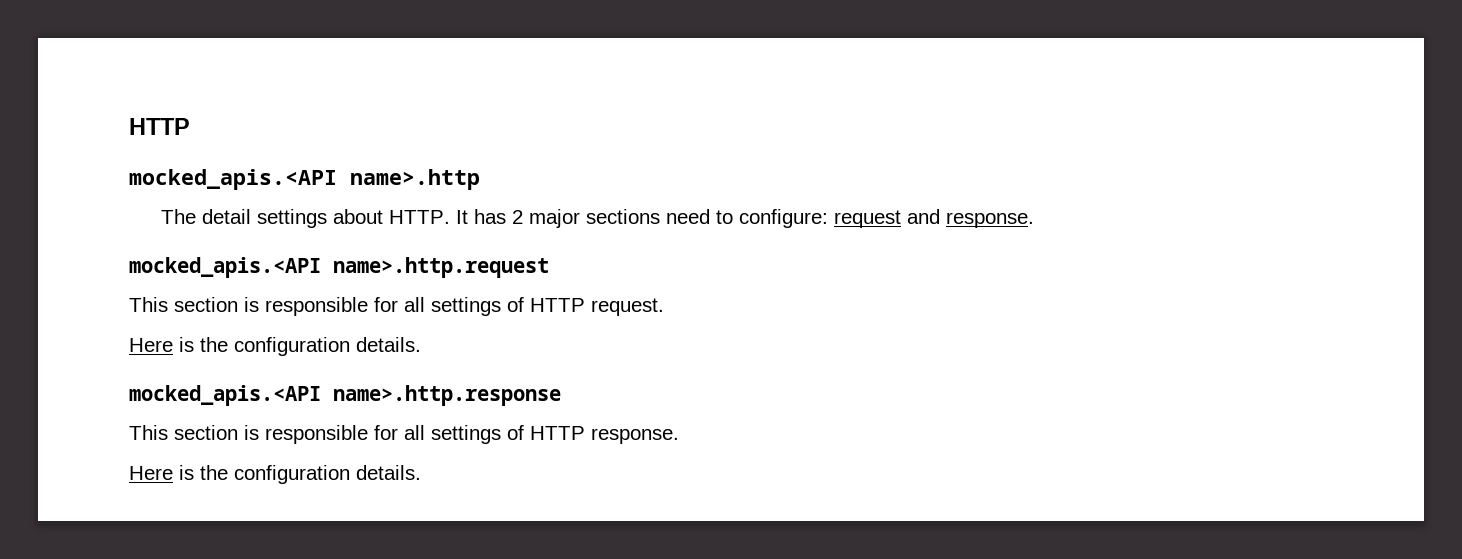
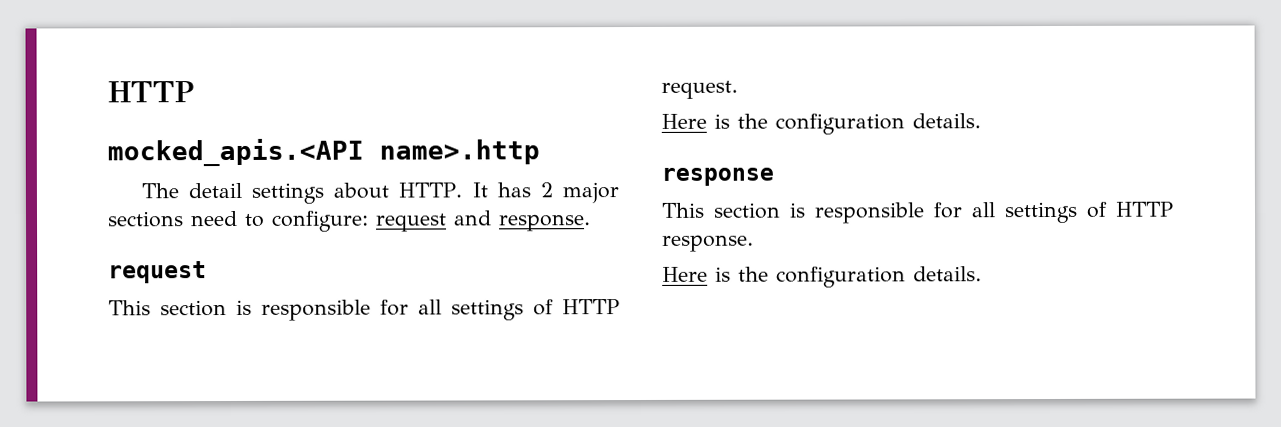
[129,257,549,278] mocked_apis.<API name>.http.request -> [108,261,207,284] request
[129,385,561,406] mocked_apis.<API name>.http.response -> [661,167,774,186] response

